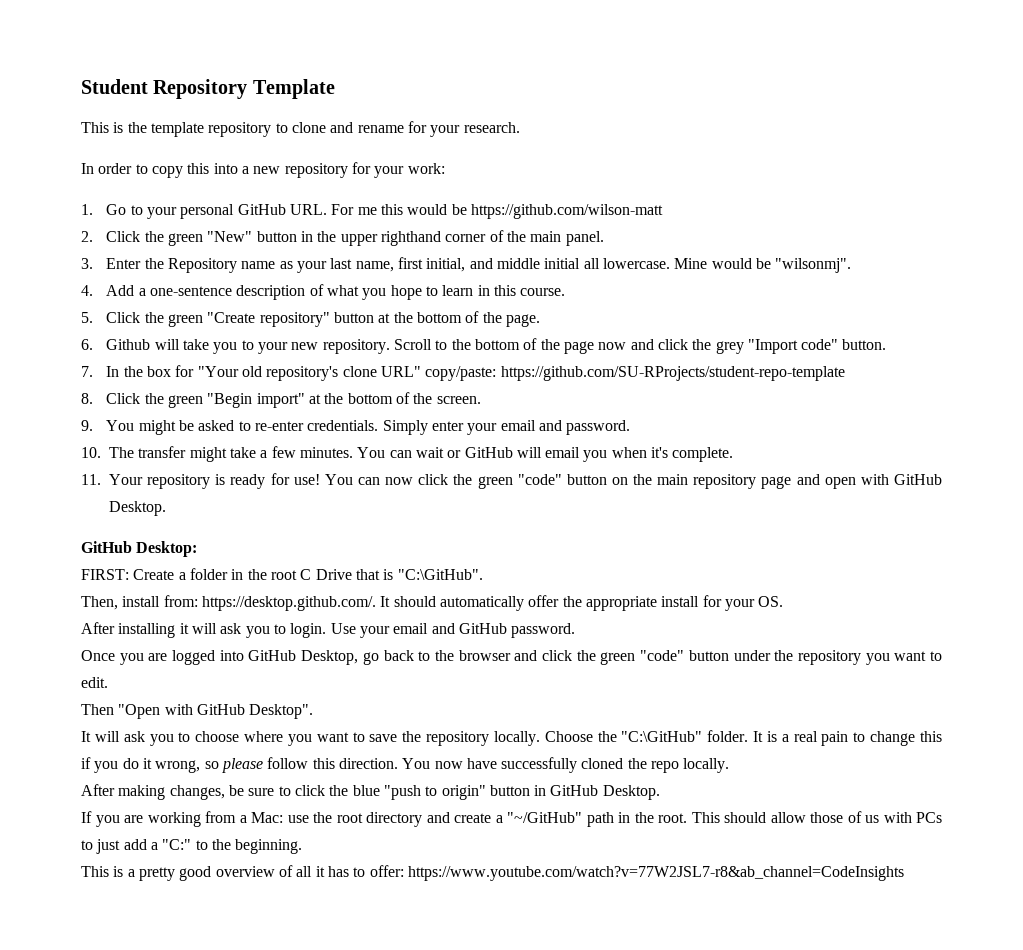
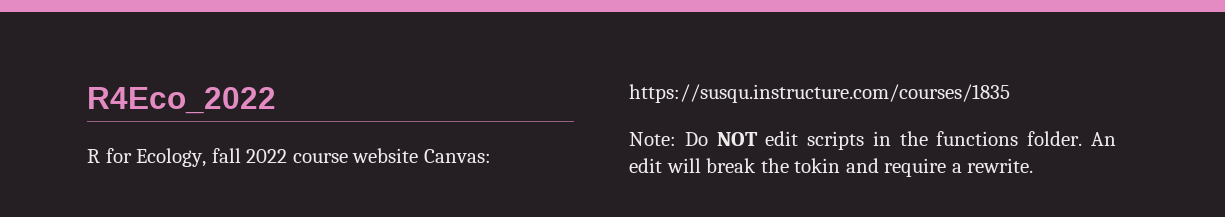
[81,79,335,99] [81,121,520,137] [81,162,445,178] [81,204,663,219] [81,230,604,246] [81,257,852,273] [81,284,566,300] [81,311,540,327] [81,338,887,354] [81,365,845,381] [81,392,481,408] [81,420,631,435] [81,446,734,462] [81,473,942,489] [109,501,166,516] [81,541,198,557] [81,568,483,580] [81,595,784,611] [81,622,576,638] [81,650,942,665] [81,677,108,688] [81,704,314,719] [81,730,943,746] [81,757,730,773] [81,784,660,800] [81,811,942,827] [81,839,303,854] [81,865,904,881] Student Repository Template // This is the template repository to clone and rename for your research. // In order to copy this into a new repository for your work: // 1. Go to your personal GitHub URL. For me this would be https://github.com/wilson-matt // 2. Click the green "New" button in the upper righthand corner of the main panel. // 3. Enter the Repository name as your last name, first initial, and middle initial all lowercase. Mine would be "wilsonmj". // 4. Add a one-sentence description of what you hope to learn in this course. // 5. Click the green "Create repository" button at the bottom of the page. // 6. Github will take you to your new repository. Scroll to the bottom of the page now and click the grey "Import code" button. // 7. In the box for "Your old repository's clone URL" copy/paste: https://github.com/SU-RProjects/student-repo-template // 8. Click the green "Begin import" at the bottom of the screen. // 9. You might be asked to re-enter credentials. Simply enter your email and password. // 10. The transfer might take a few minutes. You can wait or GitHub will email you when it's complete. // 11. Your repository is ready for use! You can now click the green "code" button on the main repository page and open with GitHub Desktop. // GitHub Desktop: // FIRST: Create a folder in the root C Drive that is "C:\GitHub". // Then, install from: https://desktop.github.com/. It should automatically offer the appropriate install for your OS. // After installing it will ask you to login. Use your email and GitHub password. // Once you are logged into GitHub Desktop, go back to the browser and click the green "code" button under the repository you want to edit. // Then "Open with GitHub Desktop". // It will ask you to choose where you want to save the repository locally. Choose the "C:\GitHub" folder. It is a real pain to change this if you do it wrong, so please follow this direction. You now have successfully cloned the repo locally. // After making changes, be sure to click the blue "push to origin" button in GitHub Desktop. // If you are working from a Mac: use the root directory and create a "~/GitHub" path in the root. This should allow those of us with PCs to just add a "C:" to the beginning. // This is a pretty good overview of all it has to offer: https://www.youtube.com/watch?v=77W2JSL7-r8&ab_channel=CodeInsights -> [87,87,276,114] [87,148,491,167] [629,84,1010,103] [629,131,1116,150] [629,158,1034,177] R4Eco_2022 // R for Ecology, fall 2022 course website Canvas: https://susqu.instructure.com/courses/1835 // Note: Do NOT edit scripts in the functions folder. An edit will break the tokin and require a rewrite.

